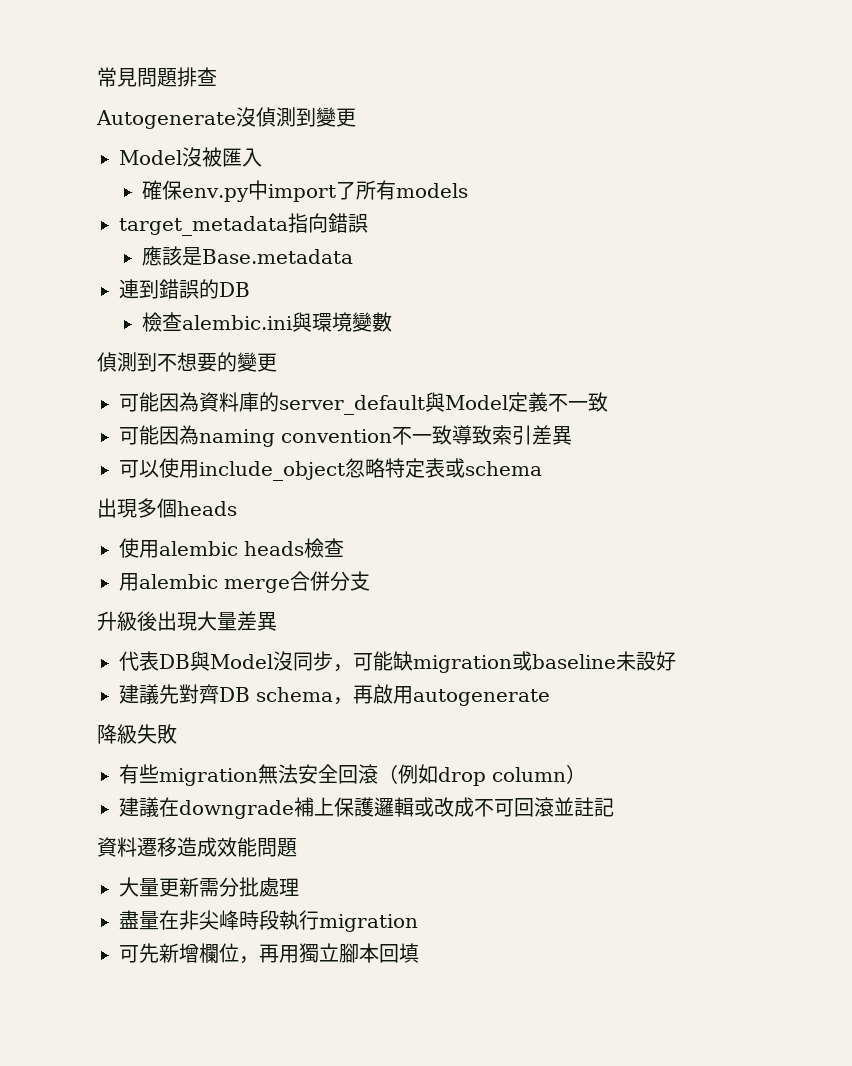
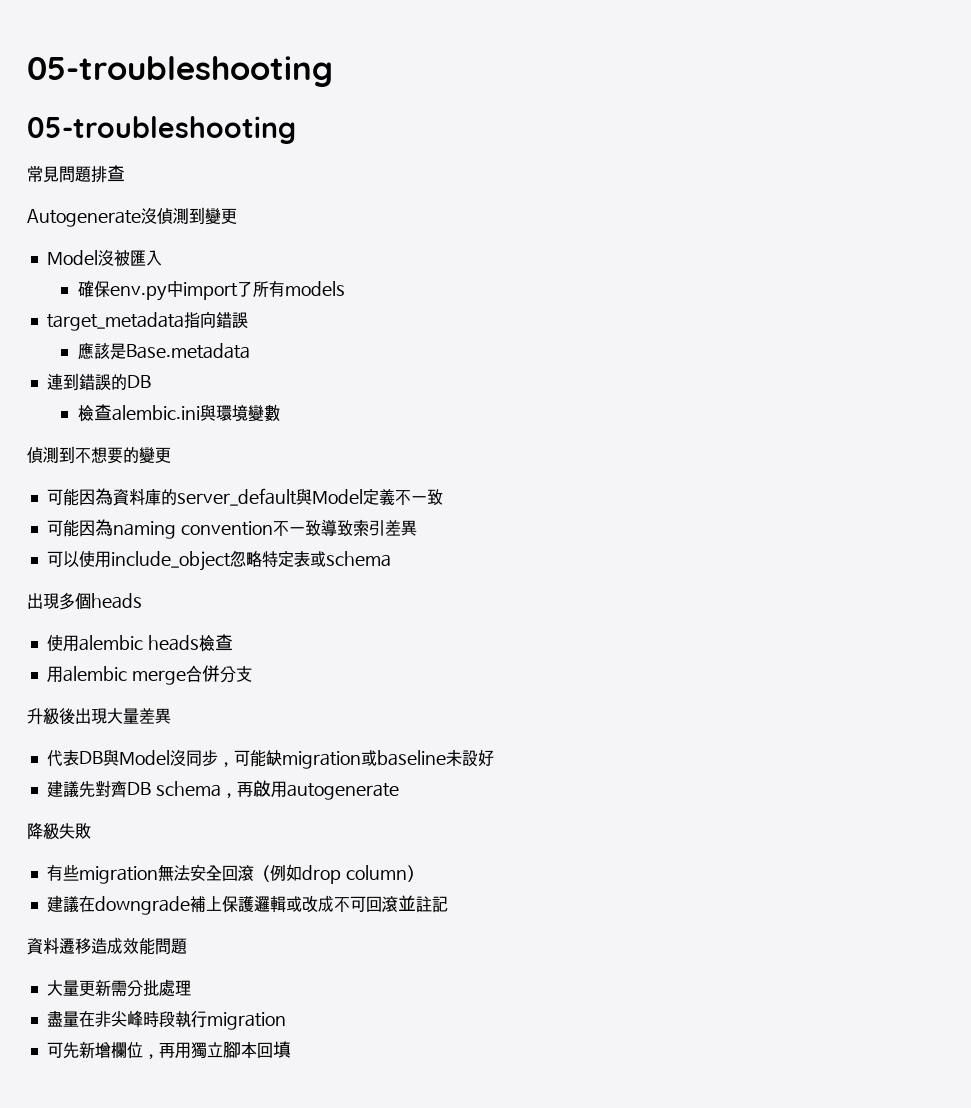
(97, 77) none -> [27,56,333,87] [27,116,296,144] 05-troubleshooting // 05-troubleshooting //

